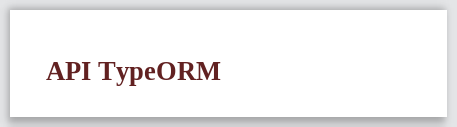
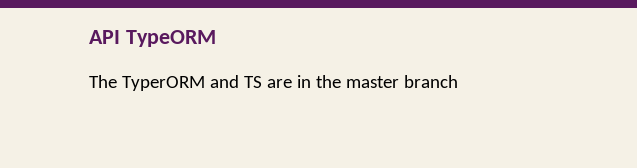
(222, 74) none -> [89,75,458,91] // The TyperORM and TS are in the master branch

